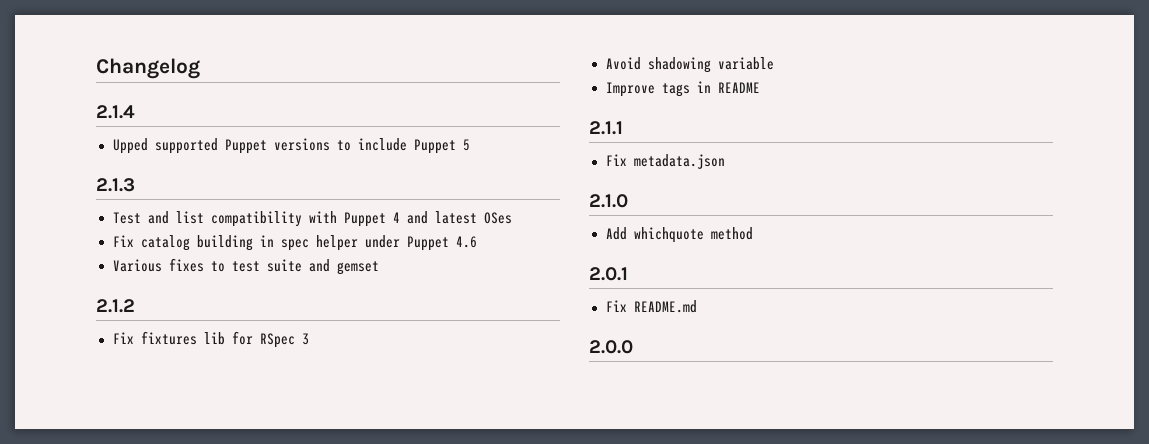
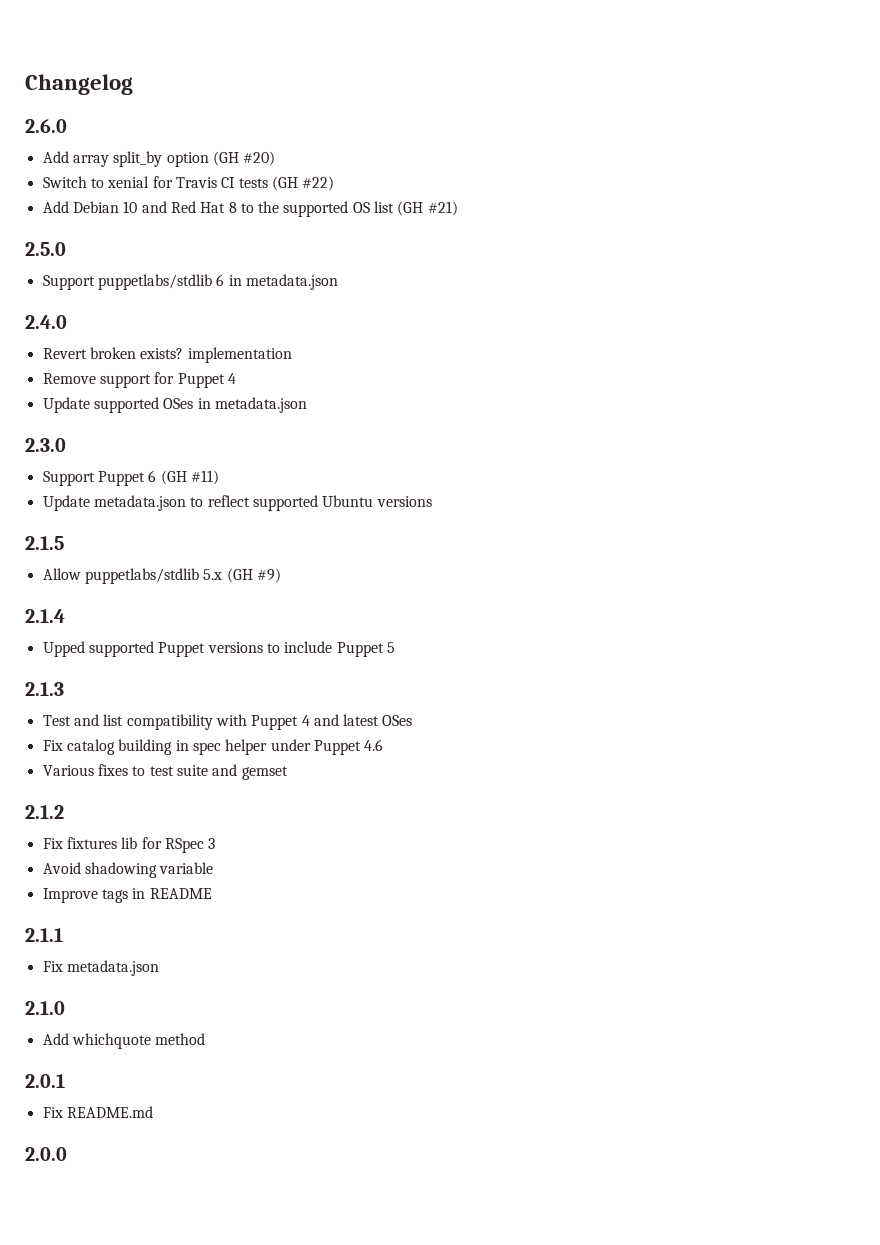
(200, 68) none -> [25,119,67,133] [42,151,276,167] [42,176,335,191] [42,201,458,217] [25,242,66,256] [42,274,338,290] [25,315,67,329] [42,347,292,363] [42,372,236,388] [42,397,307,413] [25,438,66,452] [42,470,219,486] [42,495,432,511] [25,536,64,550] [42,568,281,584] // 2.6.0 // Add array split_by option (GH #20) // Switch to xenial for Travis CI tests (GH #22) // Add Debian 10 and Red Hat 8 to the supported OS list (GH #21) // 2.5.0 // Support puppetlabs/stdlib 6 in metadata.json // 2.4.0 // Revert broken exists? implementation // Remove support for Puppet 4 // Update supported OSes in metadata.json // 2.3.0 // Support Puppet 6 (GH #11) // Update metadata.json to reflect supported Ubuntu versions // 2.1.5 // Allow puppetlabs/stdlib 5.x (GH #9)

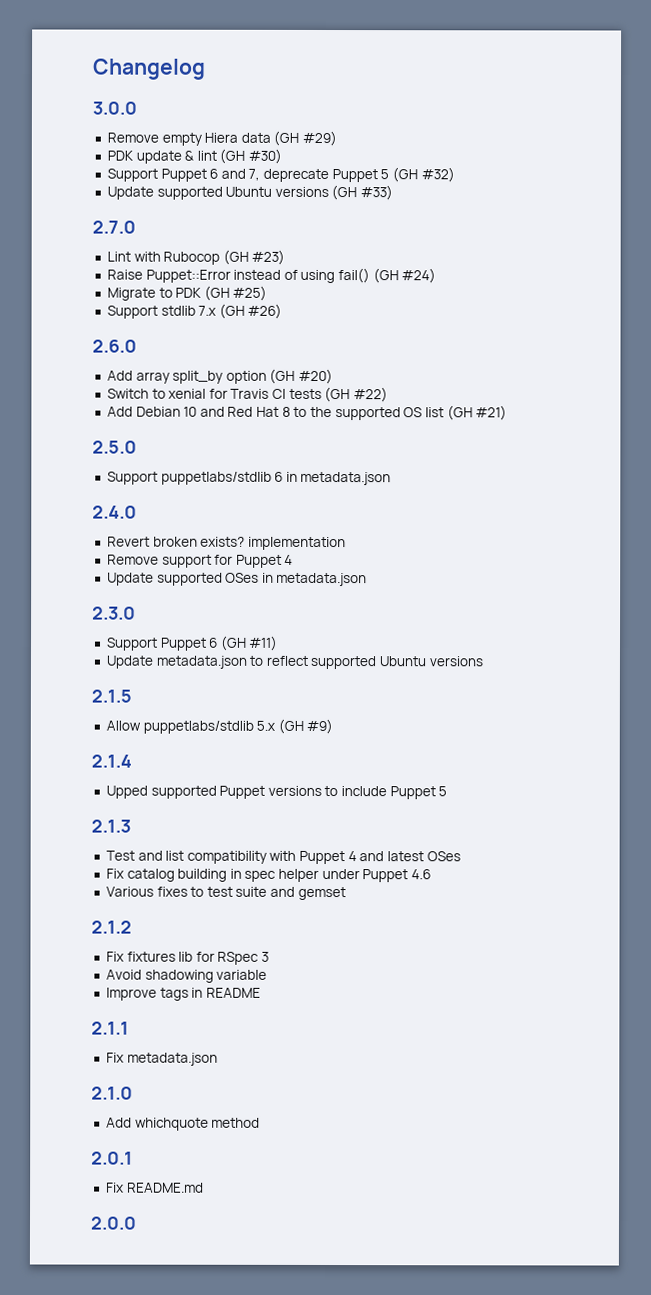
(133, 84) none -> [92,101,137,115] [106,130,338,147] [106,148,283,164] [106,167,455,183] [106,185,394,201] [92,220,136,234] [106,249,286,265] [106,268,437,284] [106,285,268,301] [106,303,283,319] // 3.0.0 // Remove empty Hiera data (GH #29) // PDK update & lint (GH #30) // Support Puppet 6 and 7, deprecate Puppet 5 (GH #32) // Update supported Ubuntu versions (GH #33) // 2.7.0 // Lint with Rubocop (GH #23) // Raise Puppet::Error instead of using fail() (GH #24) // Migrate to PDK (GH #25) // Support stdlib 7.x (GH #26)

